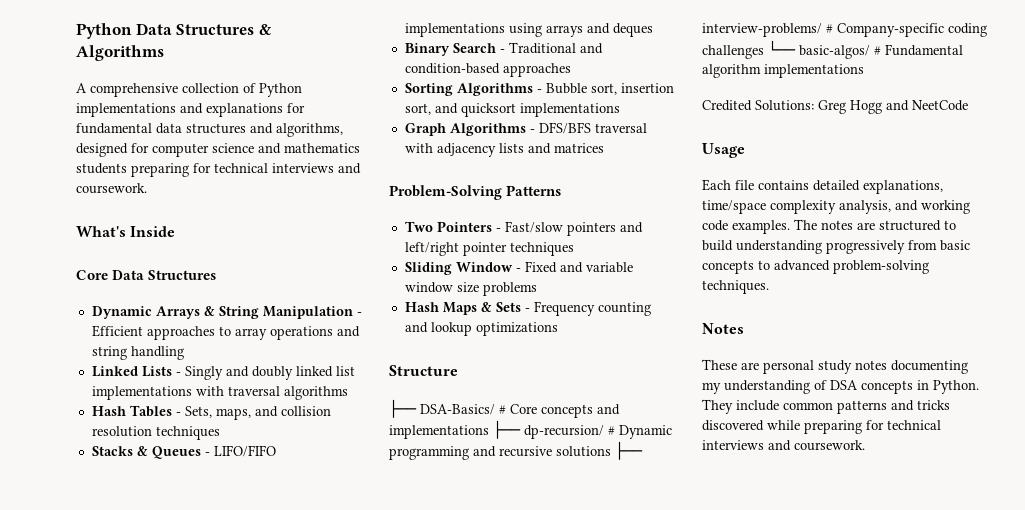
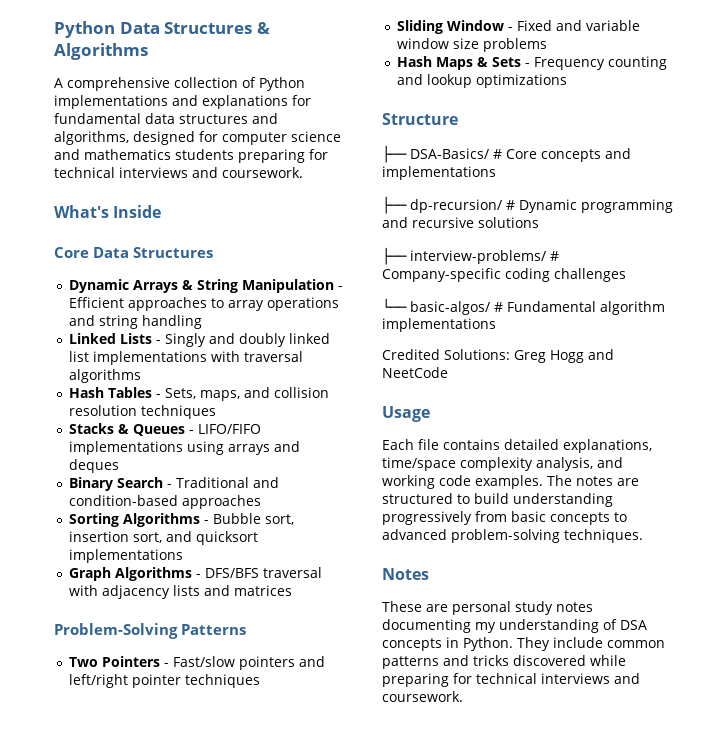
(489, 432) none -> (496, 173) //
(611, 451) none -> (539, 222) //
(764, 52) none -> (626, 275) //

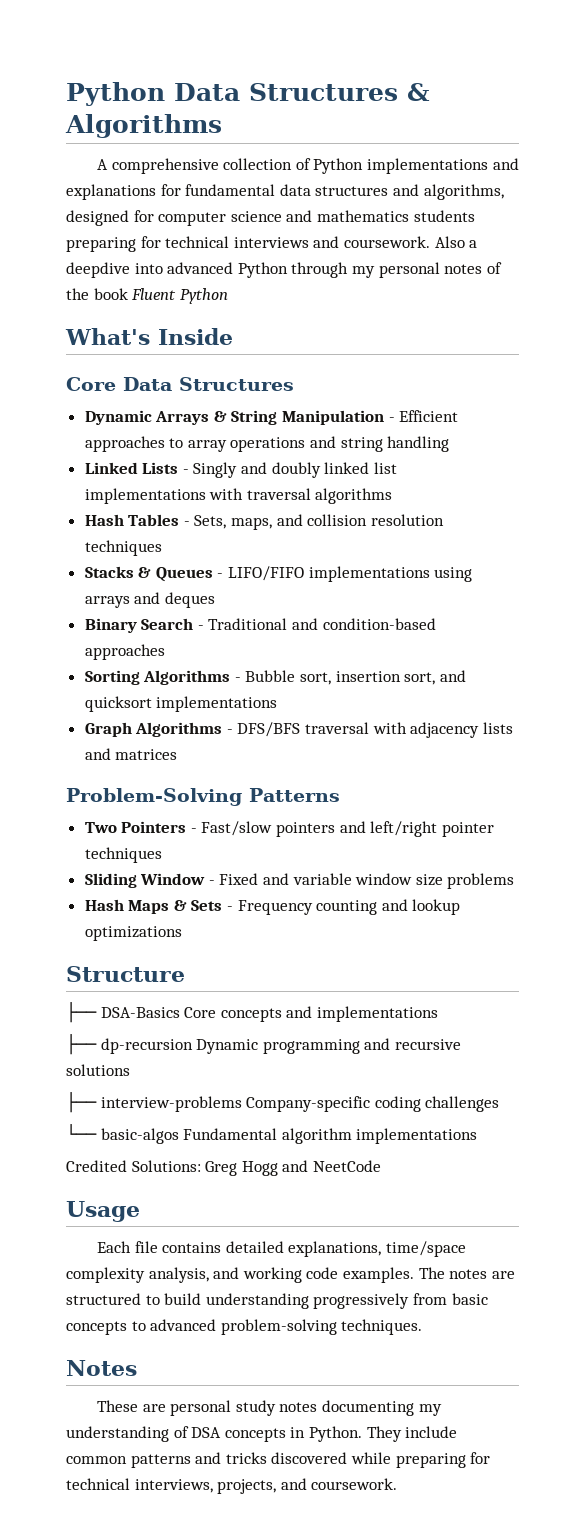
(303, 172) none -> [434,236,478,248] [66,262,502,278] [66,288,228,304] Also a deepdive into advanced Python through my personal notes of the book Fluent Python
[410,148,502,159] DSA-Basics/ # -> [100,1007,180,1018] DSA-Basics
[410,199,515,213] dp-recursion/ # -> [100,1038,193,1054] dp-recursion
[410,250,559,264] interview-problems/ # -> [100,1096,242,1112] interview-problems
[410,301,503,315] basic-algos/ # -> [100,1128,179,1144] basic-algos
[541,673,610,684] interviews -> [134,1479,277,1494] interviews, projects,

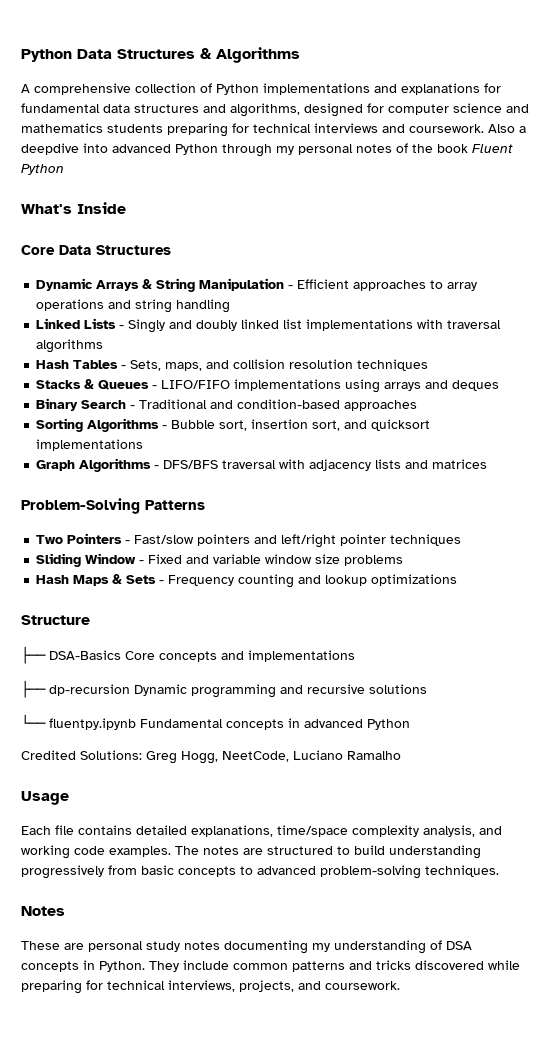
[66,1092,500,1113] [66,1124,478,1144] ├── interview-problems Company-specific coding challenges // └── basic-algos Fundamental algorithm implementations -> [21,714,410,730] └── fluentpy.ipynb Fundamental concepts in advanced Python
[241,1160,381,1176] Hogg and NeetCode -> [181,750,401,764] Hogg, NeetCode, Luciano Ramalho

